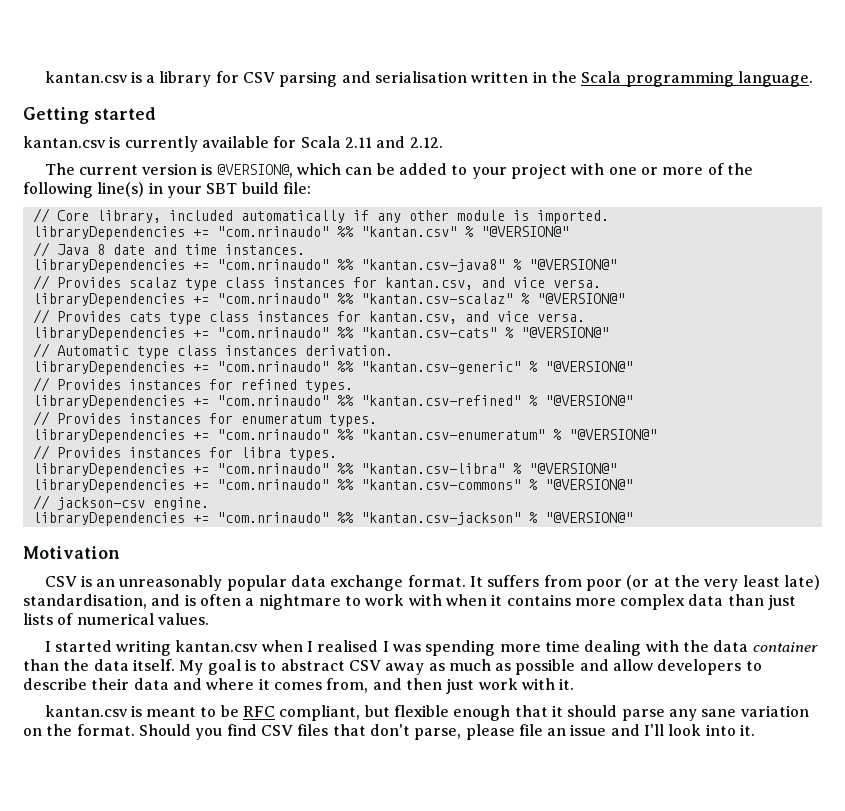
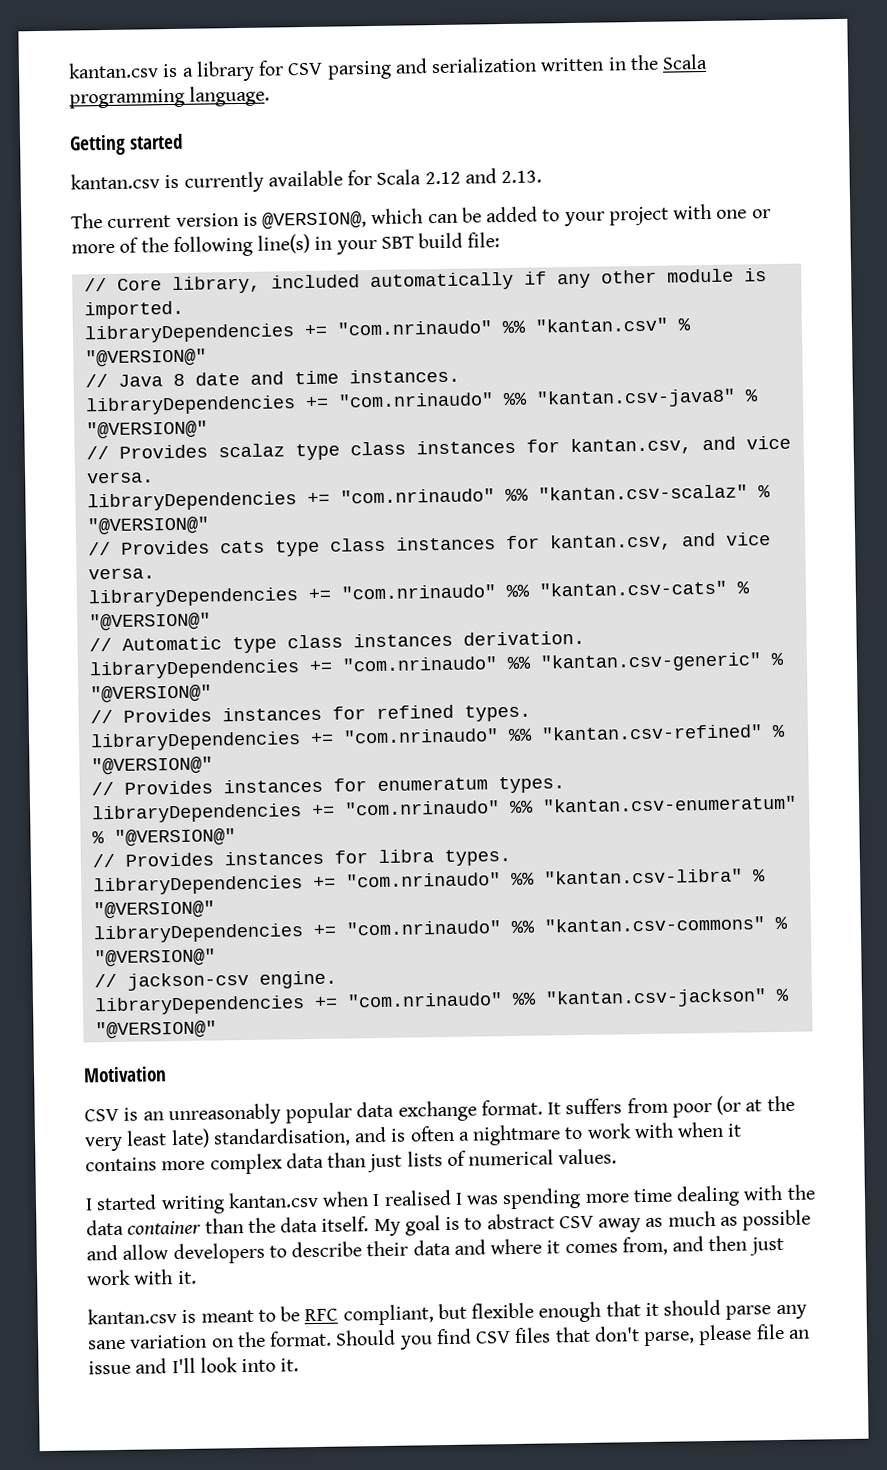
[375,71,468,83] serialisation -> [431,56,538,74] serialization
[344,136,443,148] 2.11 and 2.12. -> [424,168,543,185] 2.12 and 2.13.

